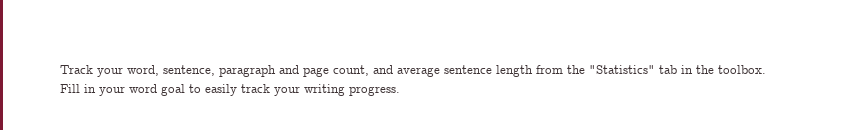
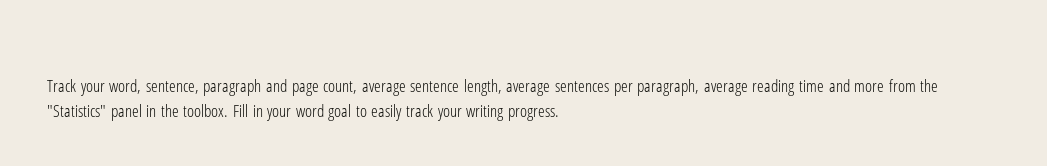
[373,65,393,74] and -> (358, 87) none
[496,65,533,77] length -> [463,79,885,96] length, average sentences per paragraph, average reading time and more
[659,65,677,74] tab -> [110,104,142,121] panel

